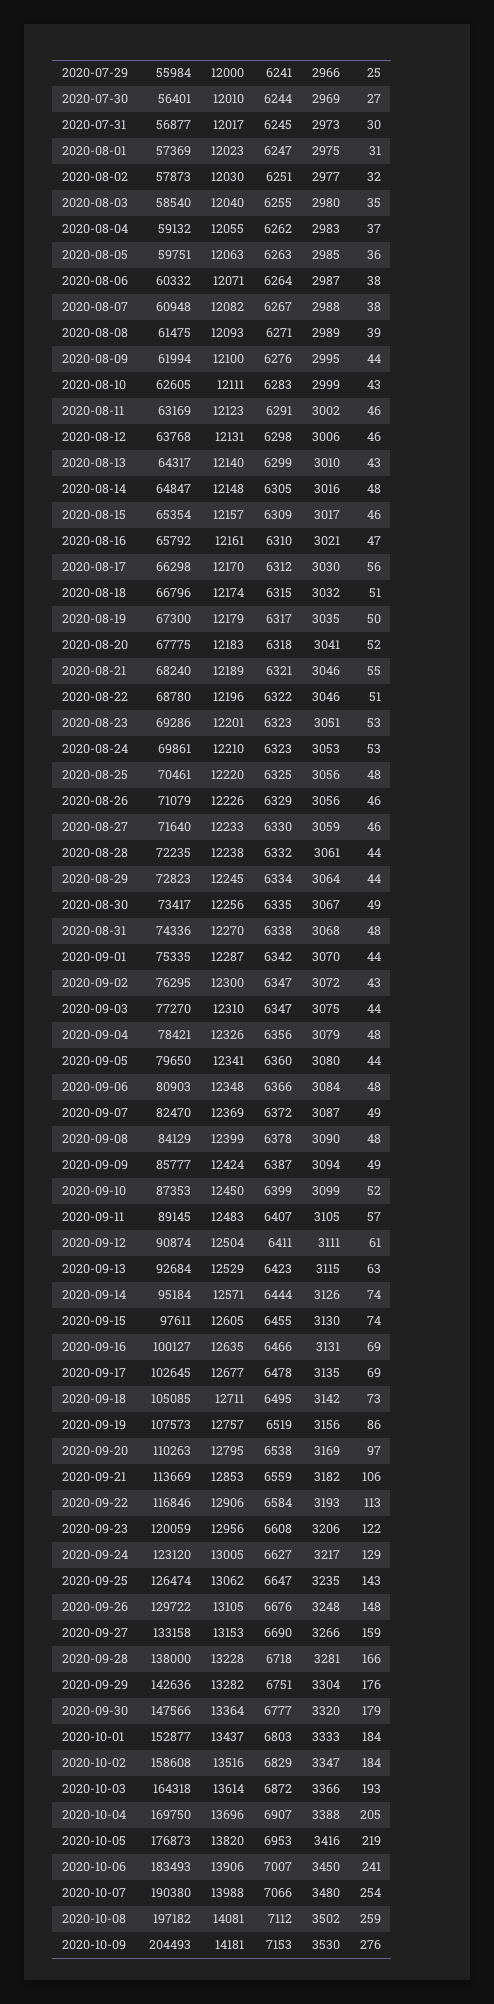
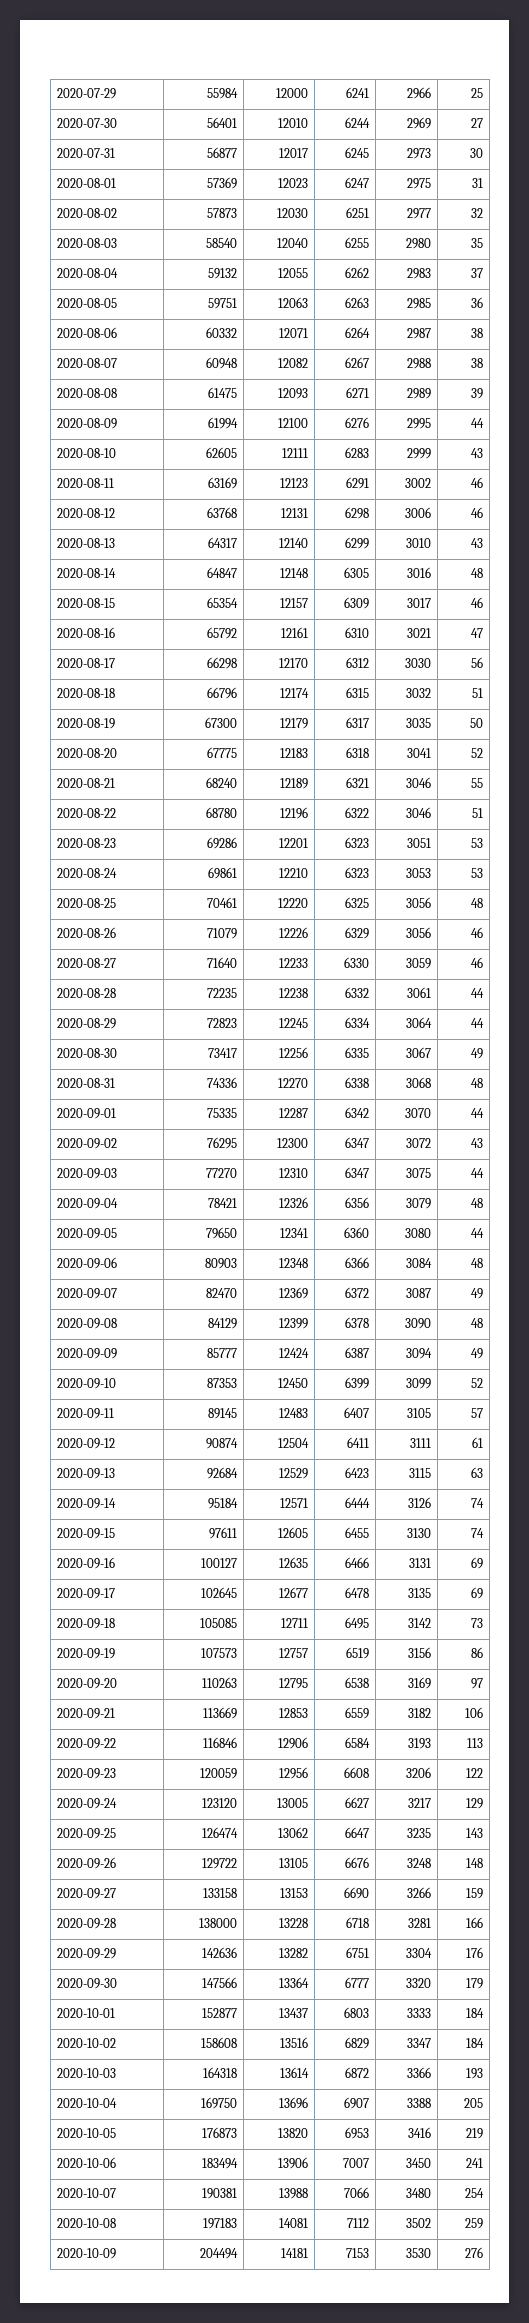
[151,1862,192,1872] 183493 -> [202,2158,239,2169] 183494
[151,1888,192,1898] 190380 -> [202,2188,238,2199] 190381
[153,1914,192,1924] 197182 -> [203,2218,238,2229] 197183
[149,1940,192,1950] 204493 -> [200,2248,239,2259] 204494

